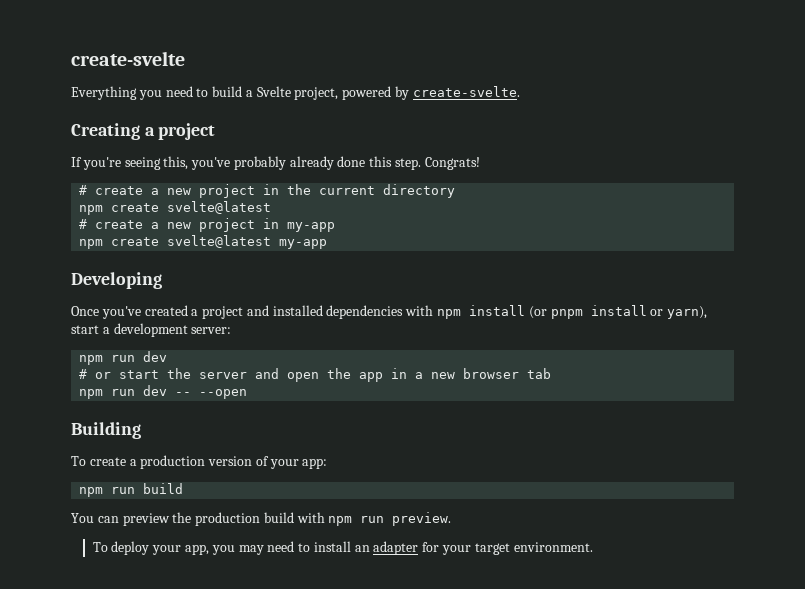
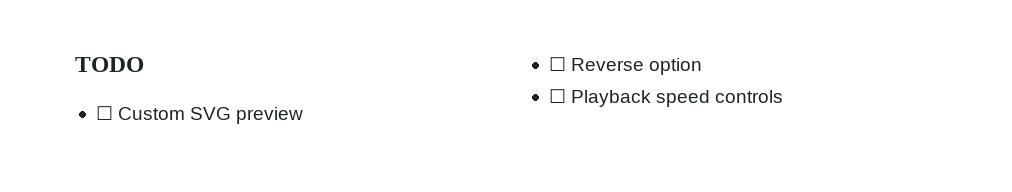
[71,51,185,66] [71,86,520,100] [71,123,216,140] [71,156,480,170] [79,184,456,198] [79,201,272,215] [79,218,336,232] [79,235,328,249] [71,272,162,289] [71,305,708,319] [71,323,232,337] [79,351,168,365] [79,368,552,382] [79,385,248,399] [71,422,141,439] [71,455,328,469] [79,483,184,497] [71,512,452,526] [92,541,593,555] create-svelte // Everything you need to build a Svelte project, powered by create-svelte. // Creating a project // If you're seeing this, you've probably already done this step. Congrats! // # create a new project in the current directory // npm create svelte@latest // # create a new project in my-app // npm create svelte@latest my-app // Developing // Once you've created a project and installed dependencies with npm install (or pnpm install or yarn), start a development server: // npm run dev // # or start the server and open the app in a new browser tab // npm run dev -- --open // Building // To create a production version of your app: // npm run build // You can preview the production build with npm run preview. // To deploy your app, you may need to install an adapter for your target environment. -> [75,57,144,72] [95,106,304,124] [548,57,703,75] [548,89,784,107] TODO // ☐ Custom SVG preview // ☐ Reverse option // ☐ Playback speed controls

